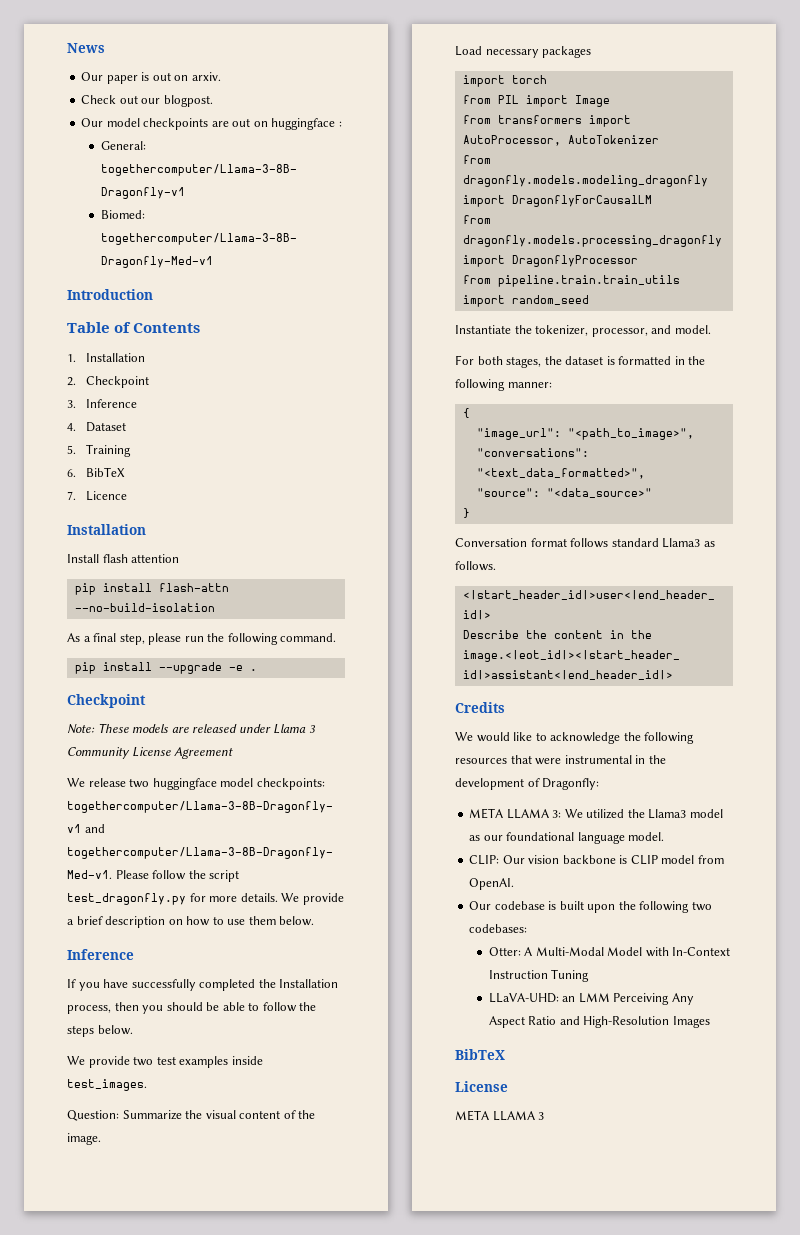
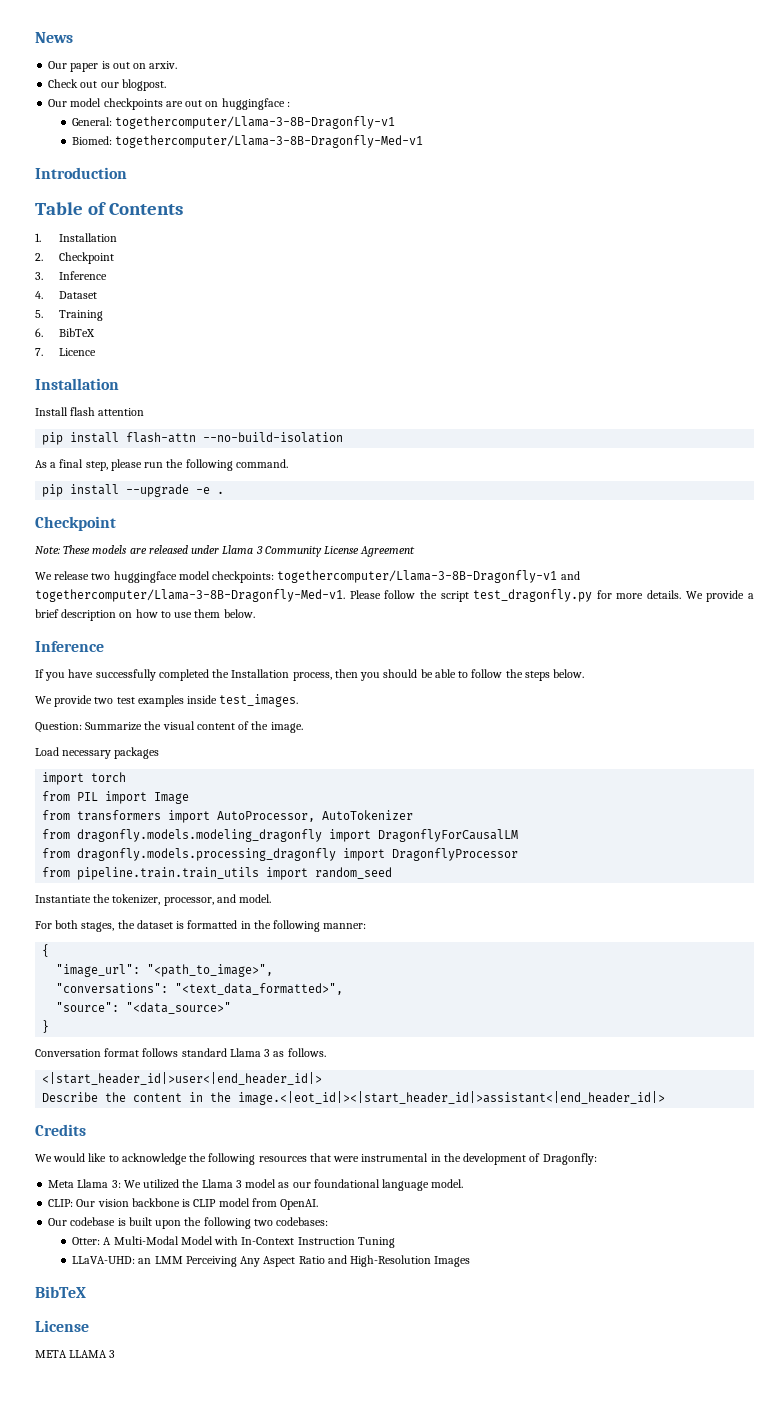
[662,538,701,548] Llama3 -> [229,1048,271,1057] Llama 3
[469,808,549,819] META LLAMA -> [48,1179,109,1188] Meta Llama
[648,809,687,819] Llama3 -> [201,1179,242,1188] Llama 3

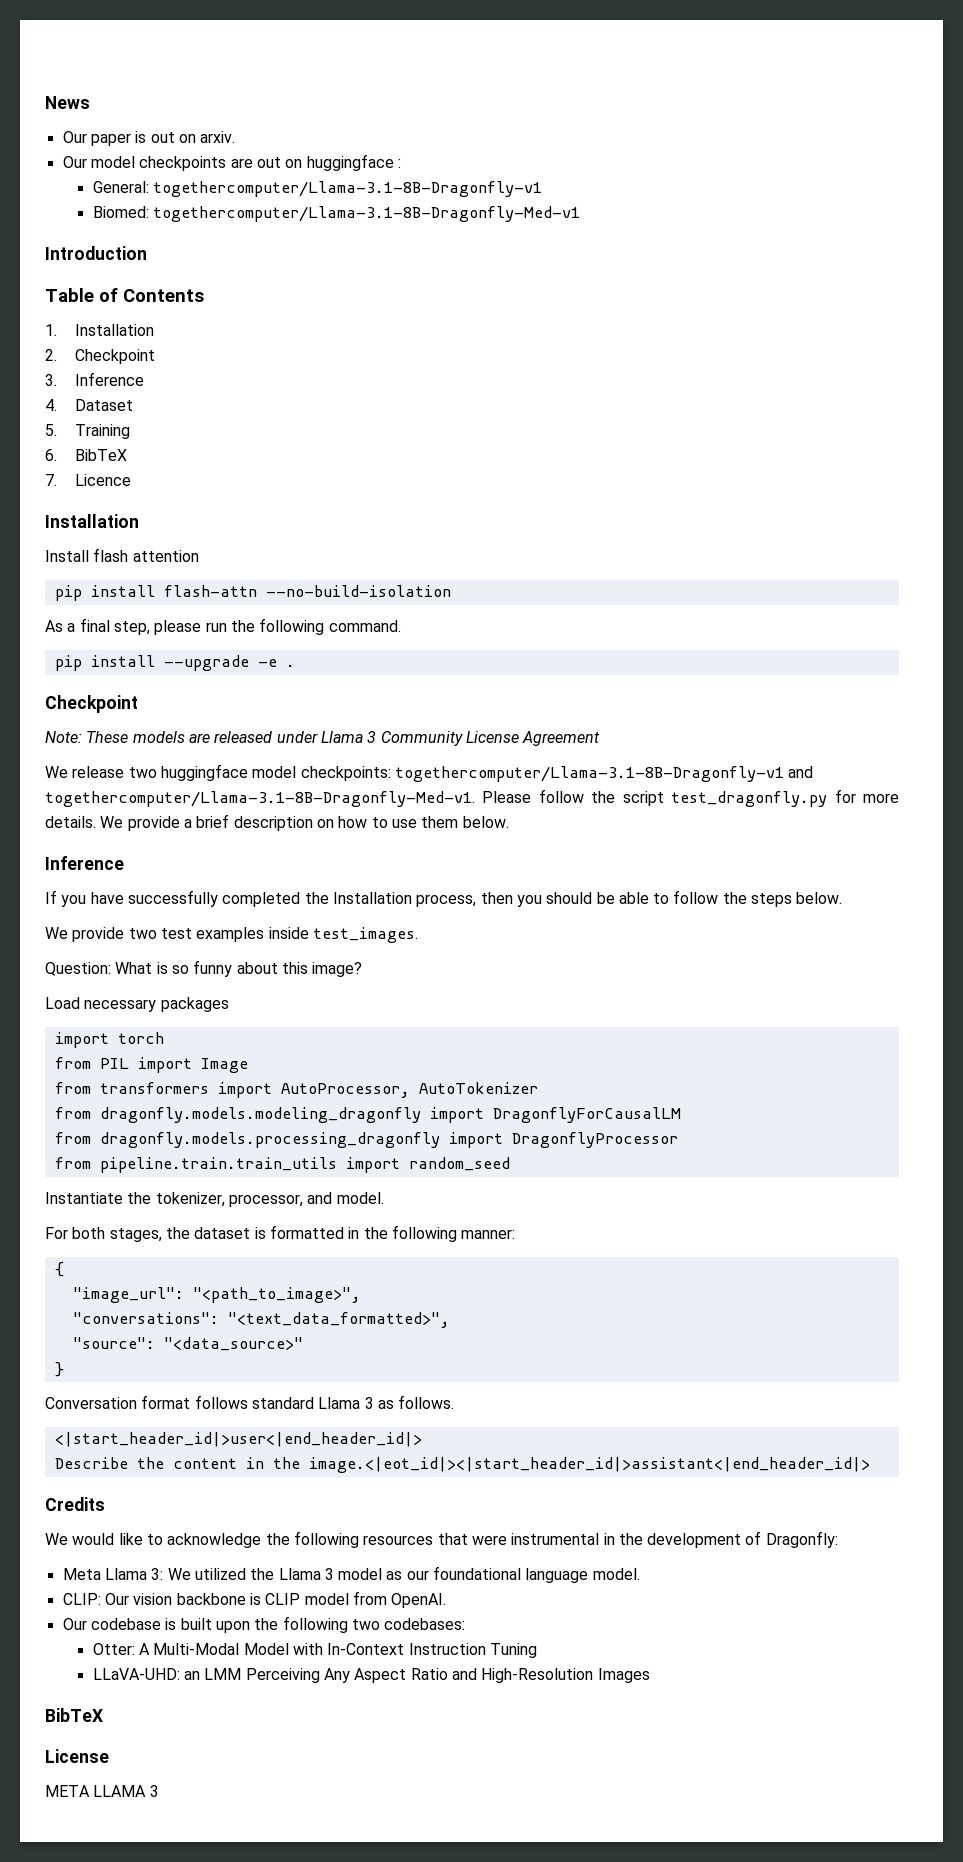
[48,79,166,91] // Check out our blogpost. -> (236, 137) none
[115,116,396,129] togethercomputer/Llama-3-8B-Dragonfly-v1 -> [153,181,543,197] togethercomputer/Llama-3.1-8B-Dragonfly-v1
[115,135,424,148] togethercomputer/Llama-3-8B-Dragonfly-Med-v1 -> [153,206,581,222] togethercomputer/Llama-3.1-8B-Dragonfly-Med-v1
[277,570,580,583] [35,589,345,602] togethercomputer/Llama-3-8B-Dragonfly-v1 and togethercomputer/Llama-3-8B-Dragonfly-Med-v1. -> [394,766,814,782] [45,791,475,807] togethercomputer/Llama-3.1-8B-Dragonfly-v1 and togethercomputer/Llama-3.1-8B-Dragonfly-Med-v1.
[85,721,303,733] Summarize the visual content of the image. -> [115,960,363,977] What is so funny about this image?

